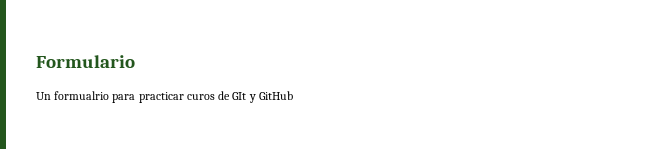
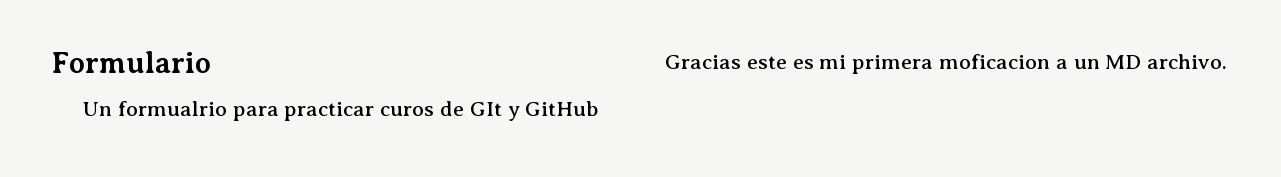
(293, 95) none -> [665,54,1228,74] Gracias este es mi primera moficacion a un MD archivo.

